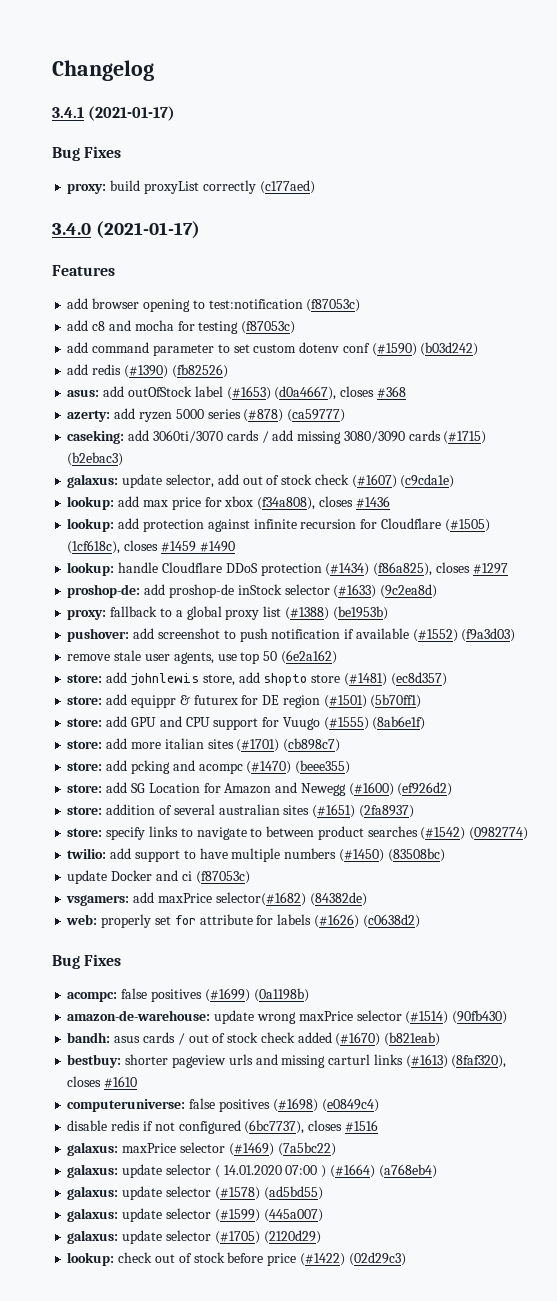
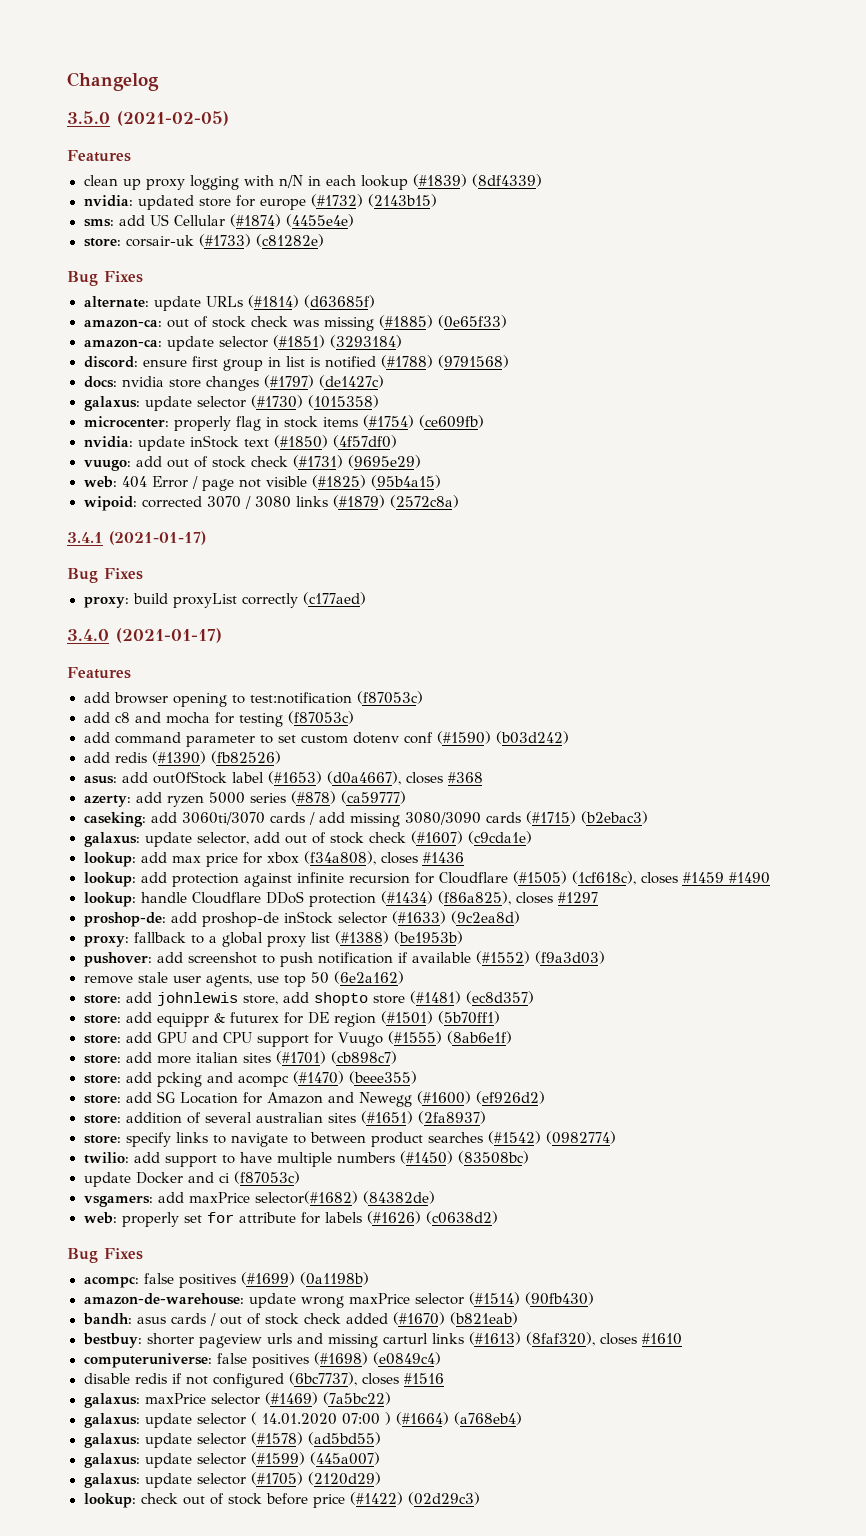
(154, 70) none -> [67,111,229,126] [67,150,131,162] [83,174,542,190] [83,194,437,210] [83,214,354,227] [83,234,324,247] [67,271,143,286] [83,295,375,311] [83,315,507,331] [83,335,402,351] [83,355,509,371] [83,375,384,391] [83,395,379,411] [83,415,484,431] [83,435,397,451] [83,455,421,471] [83,475,441,491] [83,495,459,511] // 3.5.0 (2021-02-05) // Features // clean up proxy logging with n/N in each lookup (#1839) (8df4339) // nvidia: updated store for europe (#1732) (2143b15) // sms: add US Cellular (#1874) (4455e4e) // store: corsair-uk (#1733) (c81282e) // Bug Fixes // alternate: update URLs (#1814) (d63685f) // amazon-ca: out of stock check was missing (#1885) (0e65f33) // amazon-ca: update selector (#1851) (3293184) // discord: ensure first group in list is notified (#1788) (9791568) // docs: nvidia store changes (#1797) (de1427c) // galaxus: update selector (#1730) (1015358) // microcenter: properly flag in stock items (#1754) (ce609fb) // nvidia: update inStock text (#1850) (4f57df0) // vuugo: add out of stock check (#1731) (9695e29) // web: 404 Error / page not visible (#1825) (95b4a15) // wipoid: corrected 3070 / 3080 links (#1879) (2572c8a)

